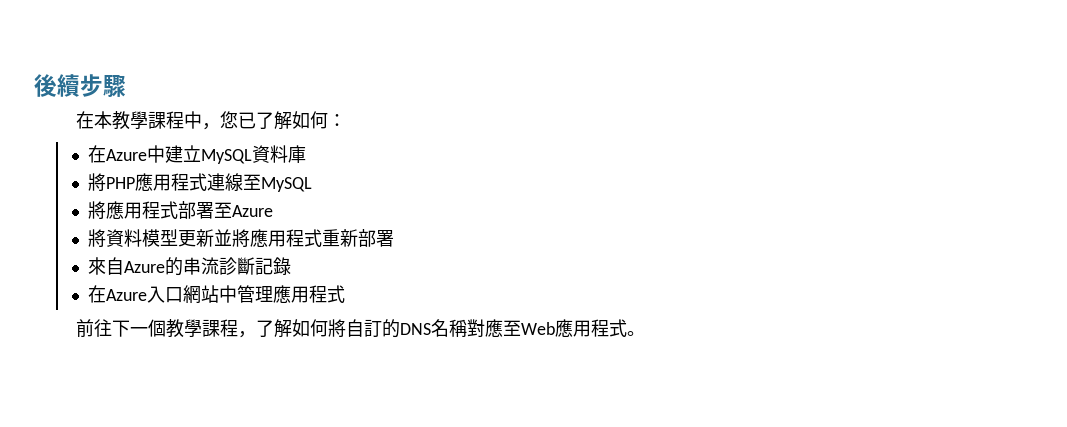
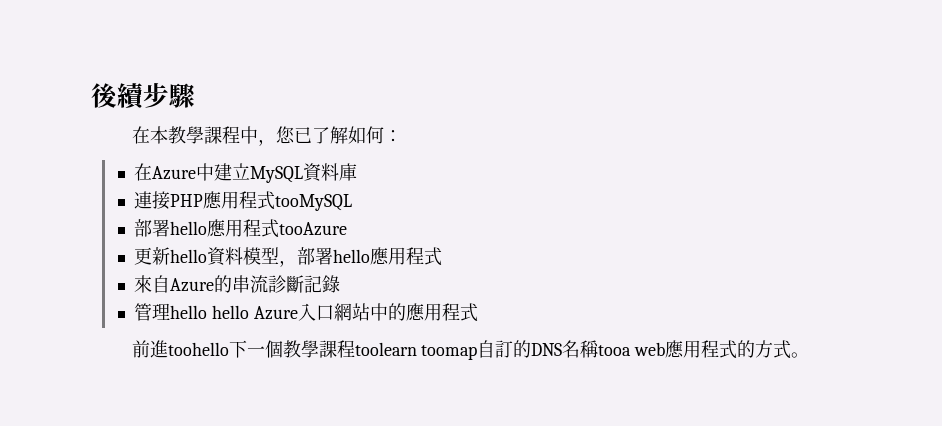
[88,173,107,191] 將 -> [134,191,171,210] 連接
[207,173,313,192] [88,201,274,219] [88,229,395,247] 連線至MySQL // 將應用程式部署至Azure // 將資料模型更新並將應用程式重新部署 -> [275,194,353,211] [134,219,348,238] [134,247,443,267] tooMySQL // 部署hello應用程式tooAzure // 更新hello資料模型，部署hello應用程式
[88,285,107,303] 在 -> [134,303,250,321] 管理hello hello
[237,285,274,303] 管理 -> [388,303,407,321] 的
[93,319,112,337] 往 -> [149,340,229,358] 進toohello
[237,319,346,338] ，了解如何將 -> [354,342,478,360] toolearn toomap
[466,319,627,337] 對應至Web應用程式 -> [598,340,792,359] tooa web應用程式的方式

